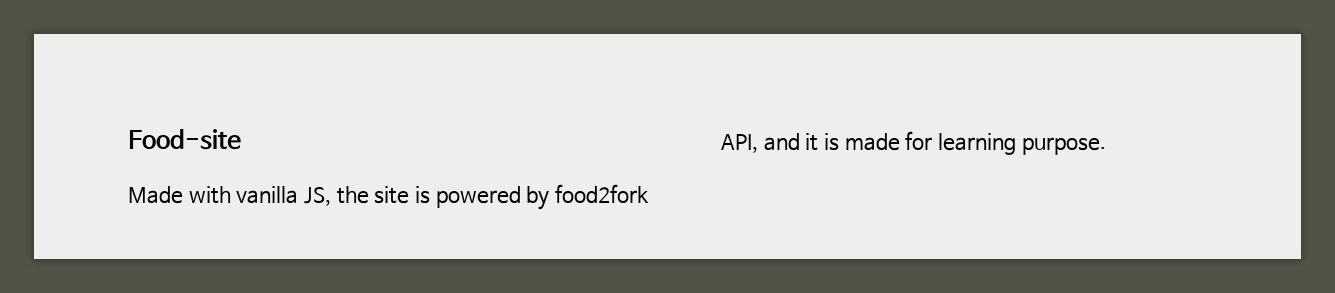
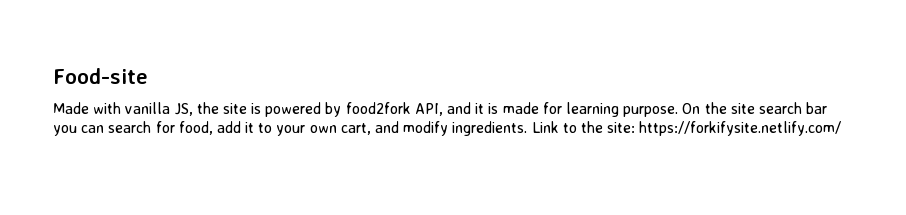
(1106, 146) none -> [682,102,828,114] [53,121,842,136] On the site search bar you can search for food, add it to your own cart, and modify ingredients. Link to the site: https://forkifysite.netlify.com/

